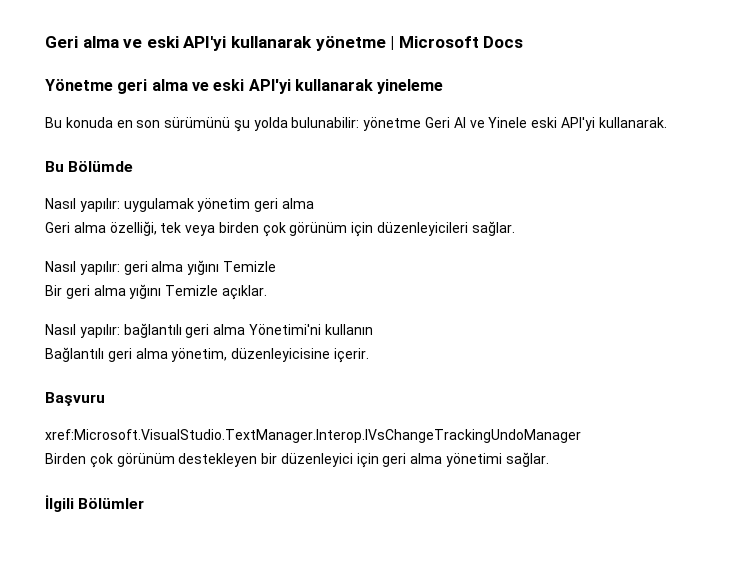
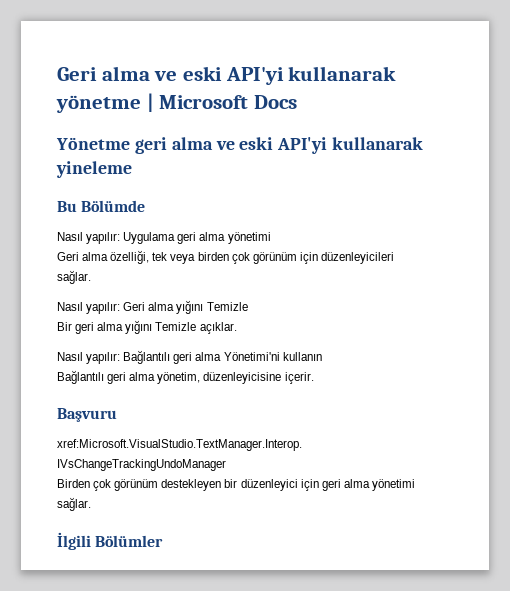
[45,117,667,132] // Bu konuda en son sürümünü şu yolda bulunabilir: yönetme Geri Al ve Yinele eski API'yi kullanarak. -> (132, 169) none
[123,198,314,212] uygulamak yönetim geri alma -> [123,232,271,244] Uygulama geri alma yönetimi
[123,261,148,275] geri -> [123,302,146,311] Geri
[123,323,182,338] bağlantılı -> [123,350,171,364] Bağlantılı

